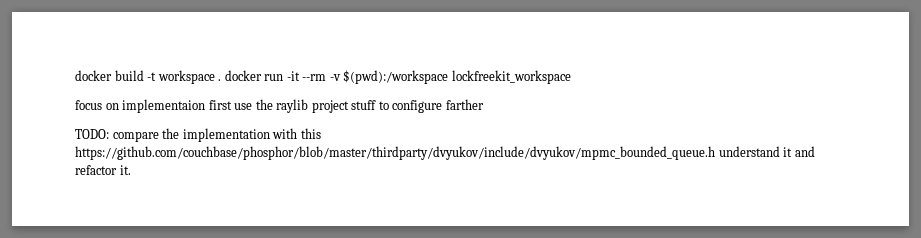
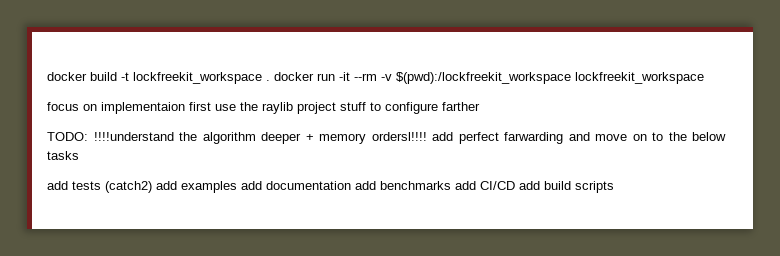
[157,70,215,84] workspace -> [133,72,262,84] lockfreekit_workspace
[343,70,449,84] $(pwd):/workspace -> [396,72,571,84] $(pwd):/lockfreekit_workspace
[112,128,321,142] [75,146,815,160] [75,165,131,175] compare the implementation with this https://github.com/couchbase/phosphor/blob/master/thirdparty/dvyukov/include/dvyukov/mpmc_bounded_queue.h understand it and refactor it. -> [93,132,726,144] [47,151,79,160] [47,181,614,193] !!!!understand the algorithm deeper + memory ordersl!!!! add perfect farwarding and move on to the below tasks // add tests (catch2) add examples add documentation add benchmarks add CI/CD add build scripts

